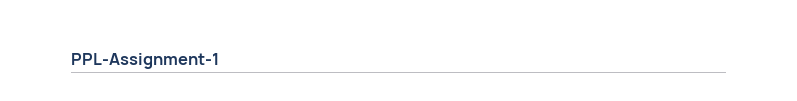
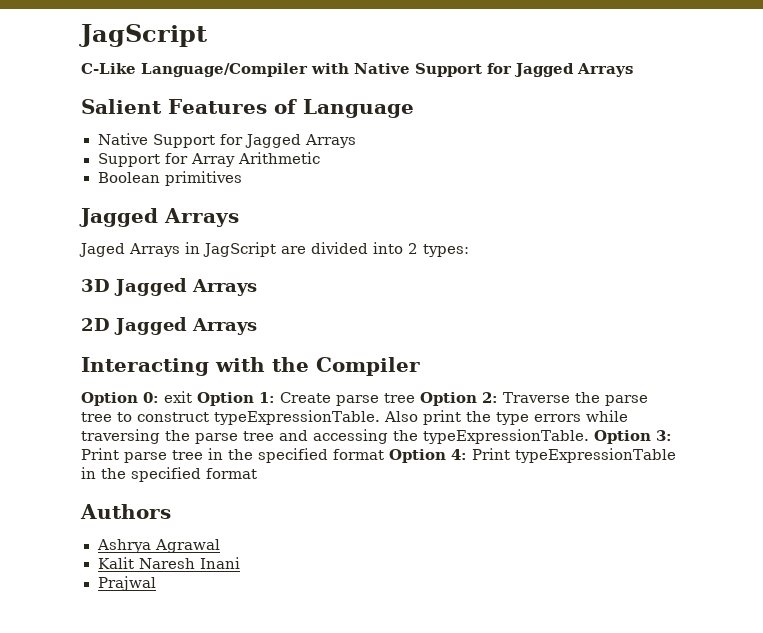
[71,53,219,69] PPL-Assignment-1 -> [79,24,207,47] [81,63,633,77] [81,99,414,118] [97,133,356,148] [97,152,320,167] [97,171,242,186] [79,208,239,227] [79,242,469,257] [81,278,257,296] [81,317,257,335] [81,357,420,376] [81,391,648,406] [81,410,628,425] [81,429,672,444] [81,448,676,463] [81,467,257,482] [80,504,171,519] [96,539,220,553] [97,557,240,569] [97,576,156,591] JagScript // C-Like Language/Compiler with Native Support for Jagged Arrays // Salient Features of Language // Native Support for Jagged Arrays // Support for Array Arithmetic // Boolean primitives // Jagged Arrays // Jaged Arrays in JagScript are divided into 2 types: // 3D Jagged Arrays // 2D Jagged Arrays // Interacting with the Compiler // Option 0: exit Option 1: Create parse tree Option 2: Traverse the parse tree to construct typeExpressionTable. Also print the type errors while traversing the parse tree and accessing the typeExpressionTable. Option 3: Print parse tree in the specified format Option 4: Print typeExpressionTable in the specified format // Authors // Ashrya Agrawal // Kalit Naresh Inani // Prajwal

